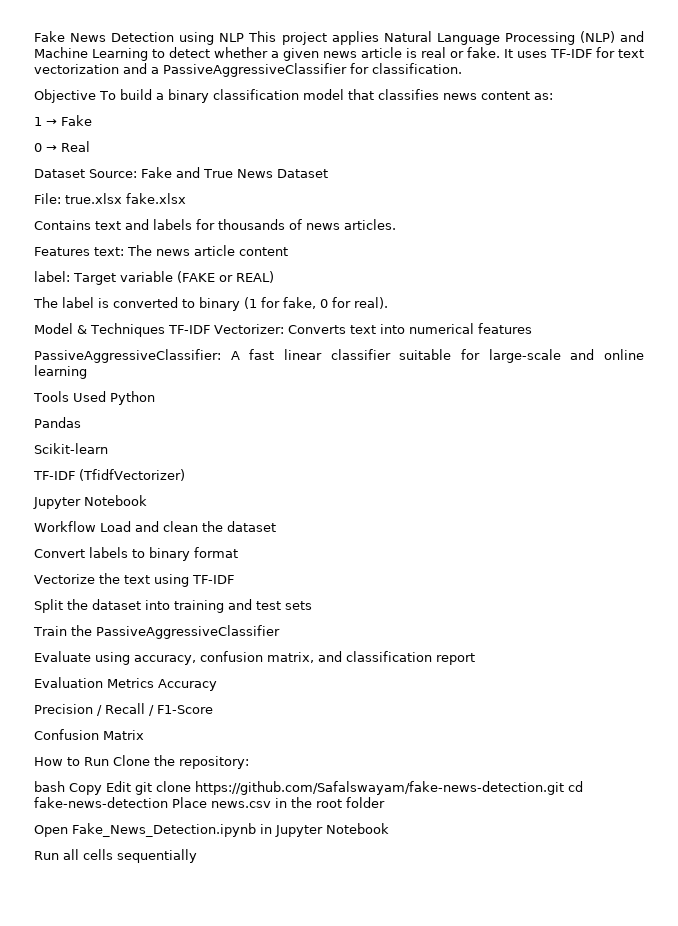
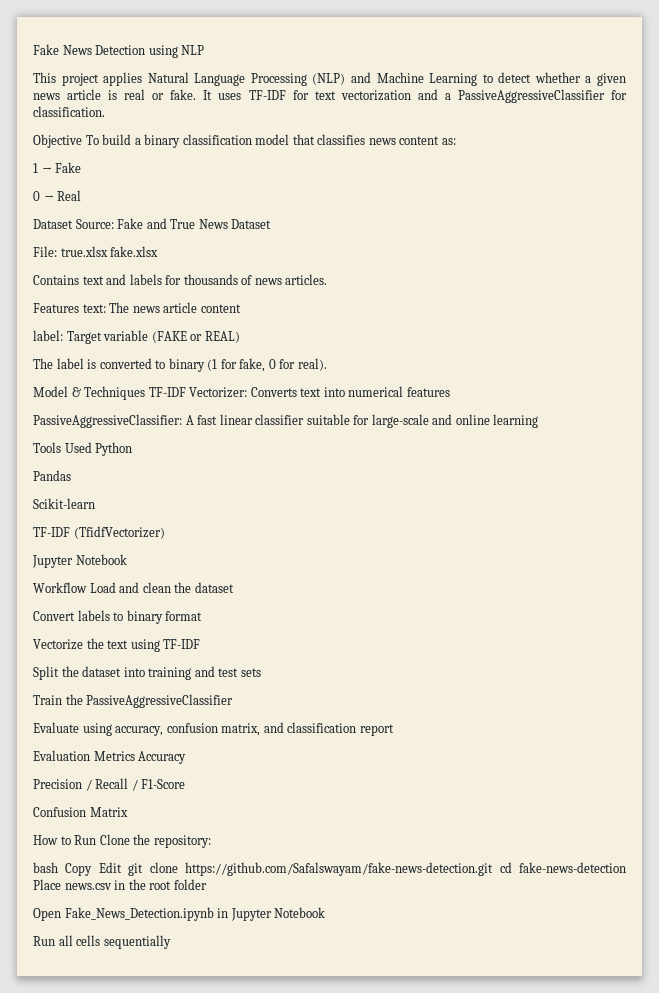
(245, 37) none -> (205, 50) //

